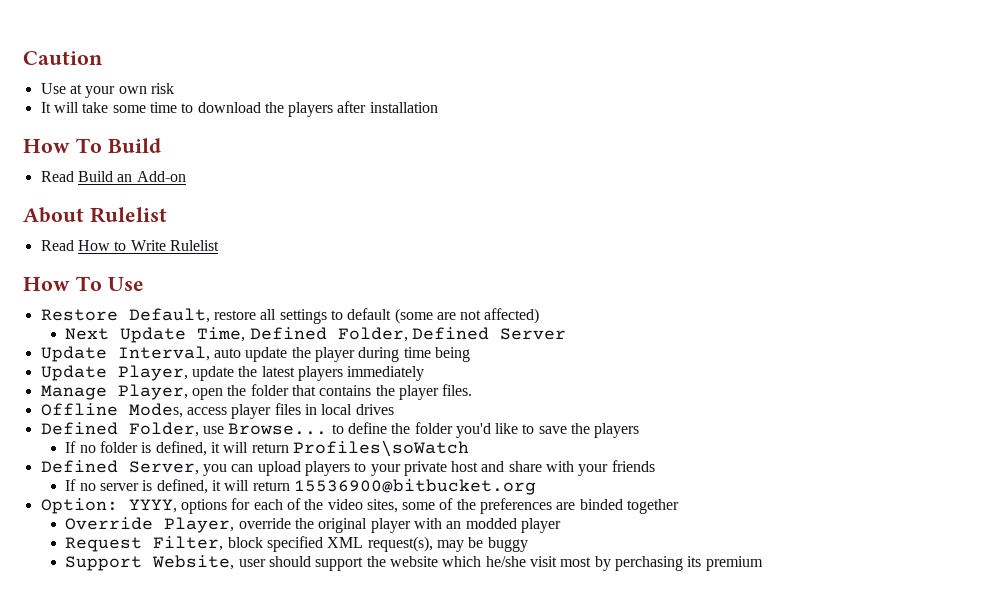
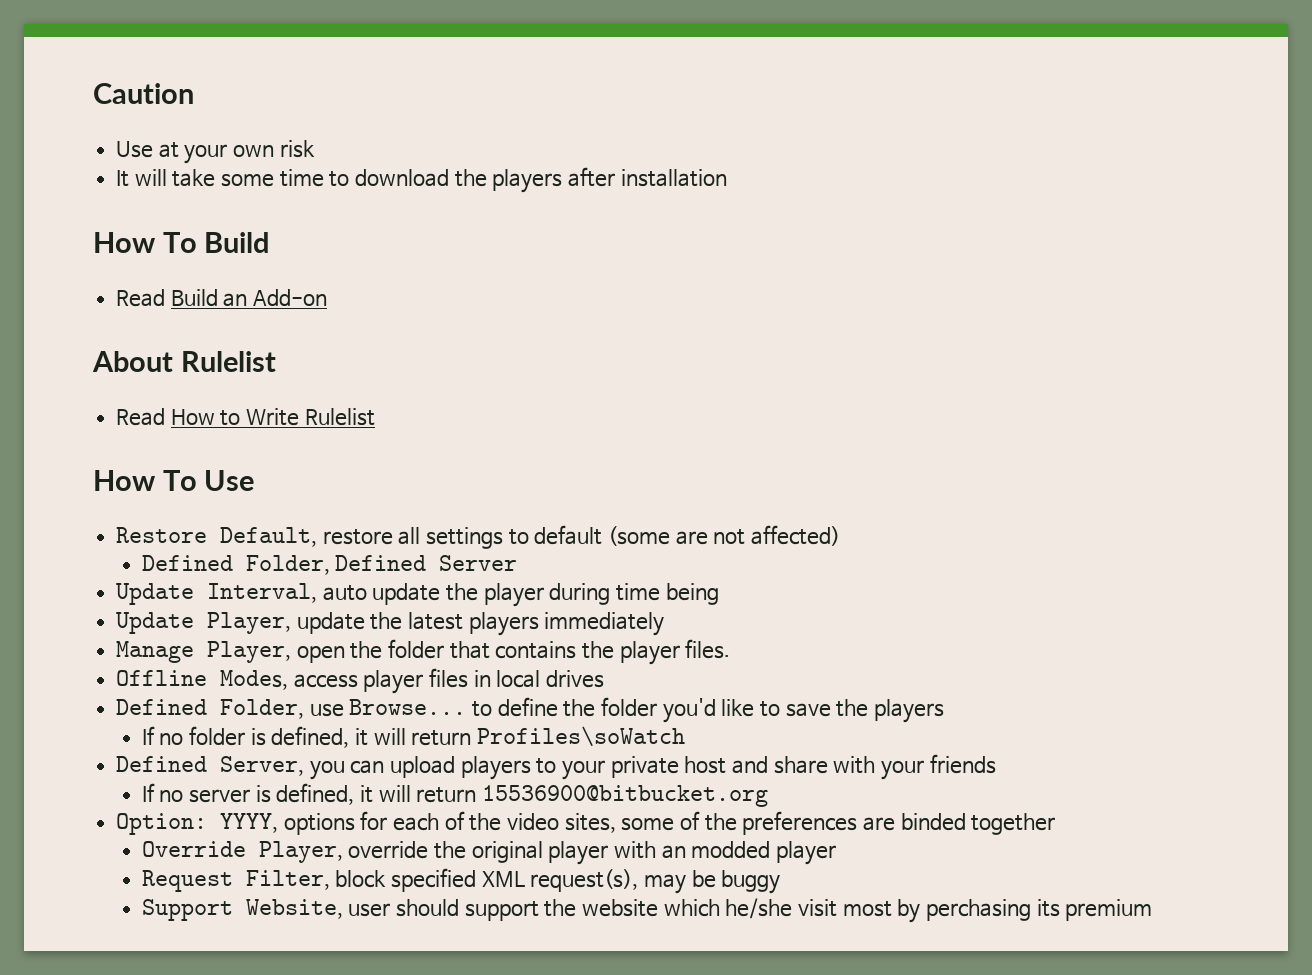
[65,327,246,343] Next Update Time, -> (841, 535) none

